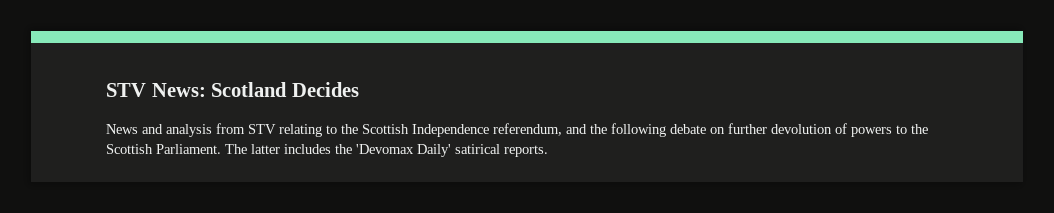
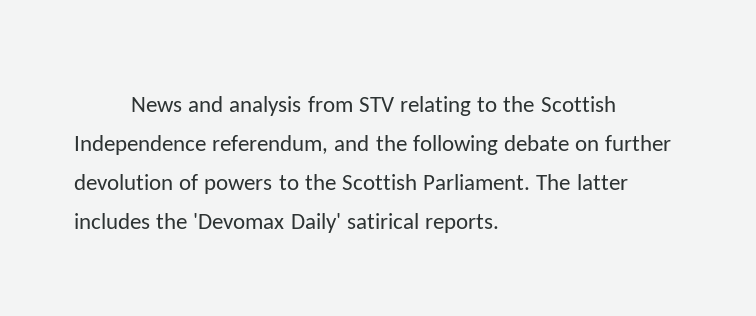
[106,82,359,97] STV News: Scotland Decides // -> (130, 104) none

